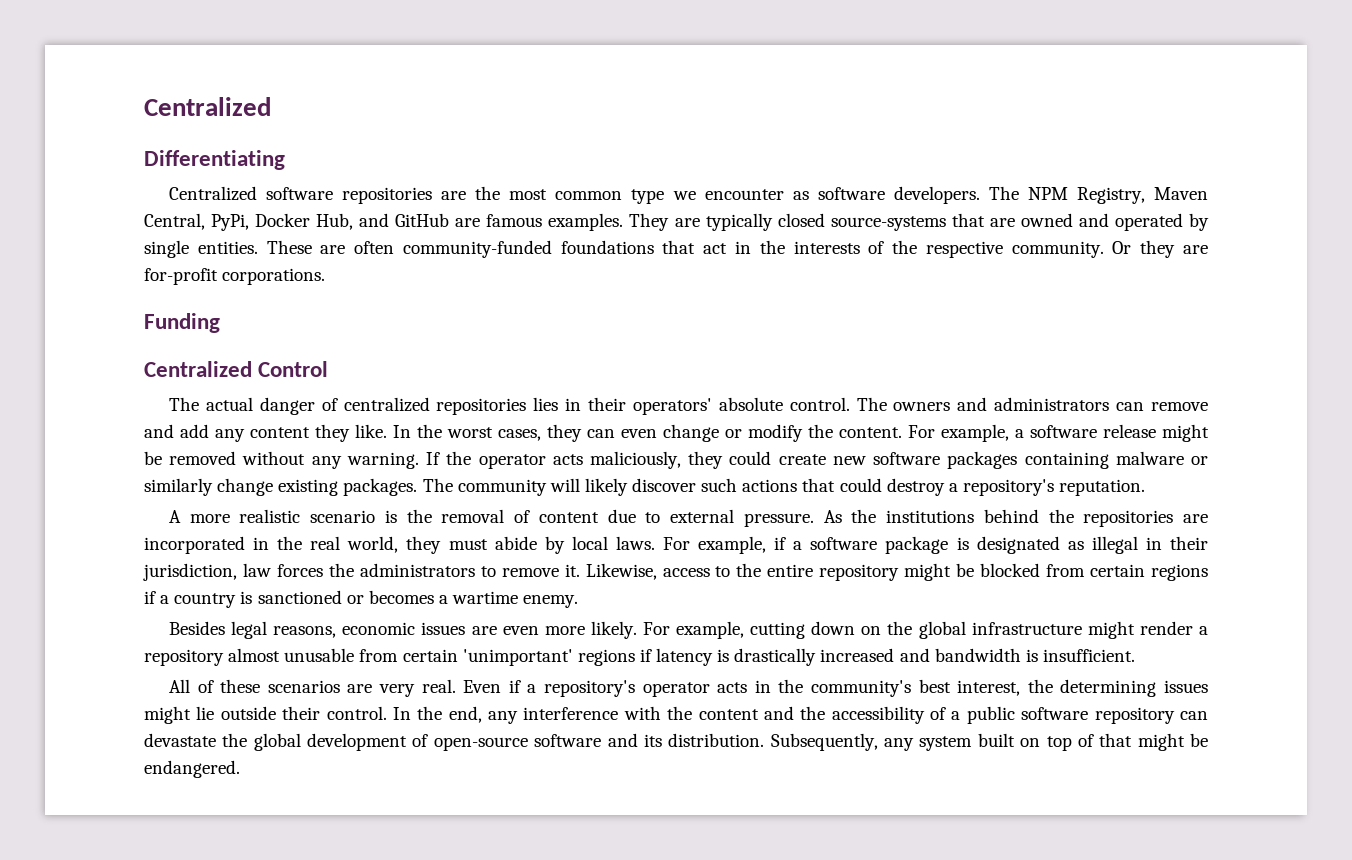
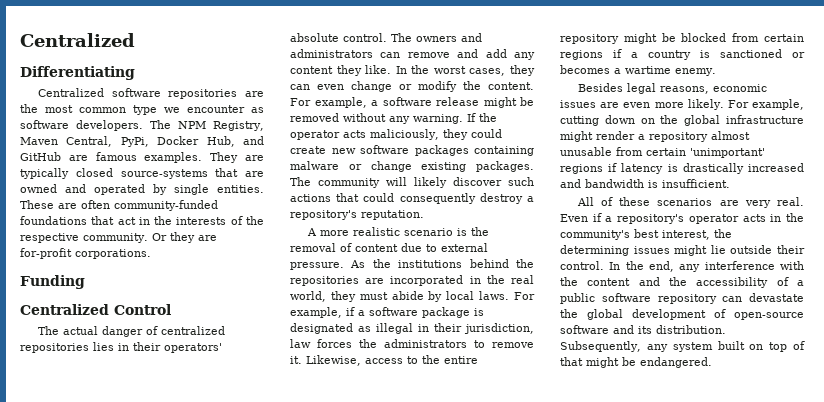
[144,478,213,496] similarly -> (362, 167) none
(882, 485) none -> [399,193,476,204] consequently

